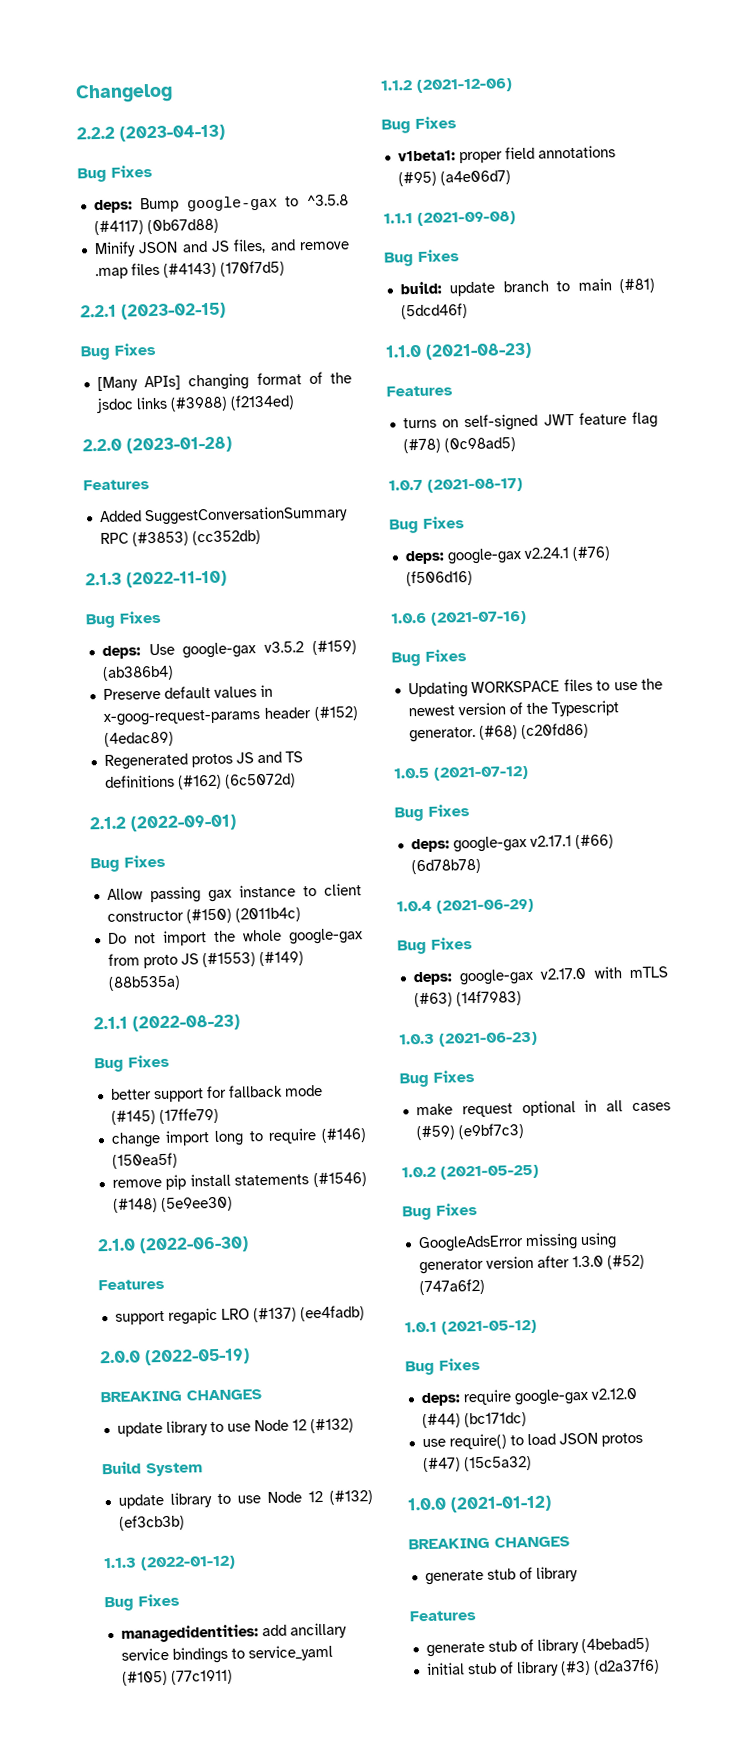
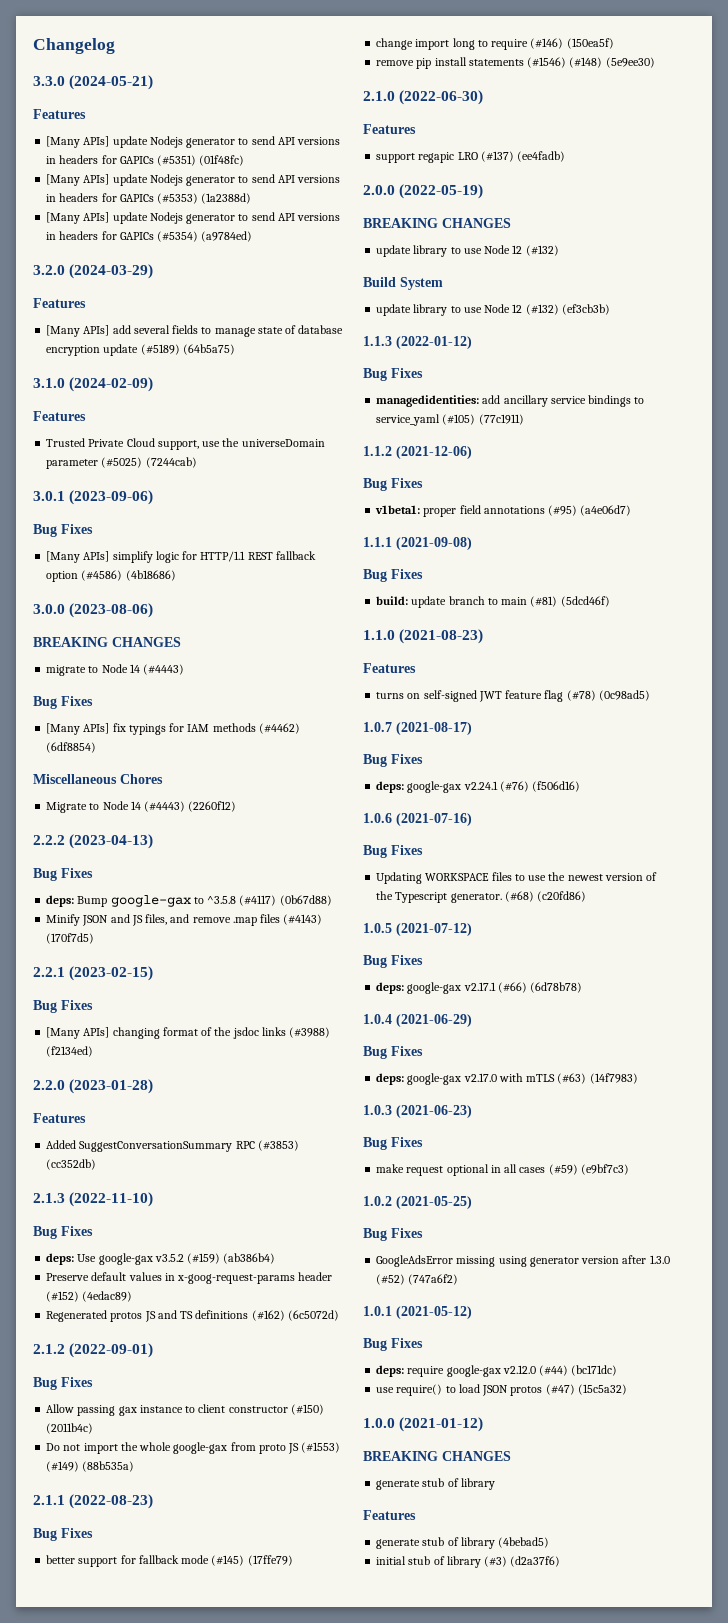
(173, 93) none -> [33,75,154,90] [33,109,86,119] [46,136,341,148] [46,155,245,166] [46,174,341,186] [46,193,252,204] [46,212,341,224] [46,231,253,242] [33,264,154,279] [33,298,86,308] [46,325,344,337] [46,344,235,356] [33,377,154,392] [33,411,86,421] [46,438,325,450] [46,457,197,469] [33,490,154,505] [33,524,93,537] [46,551,316,563] [46,570,176,582] [33,603,154,618] [33,637,181,647] [46,664,185,676] [33,696,93,709] [46,723,300,735] [46,742,97,753] [33,774,163,784] [46,801,237,813] // 3.3.0 (2024-05-21) // Features // [Many APIs] update Nodejs generator to send API versions in headers for GAPICs (#5351) (01f48fc) // [Many APIs] update Nodejs generator to send API versions in headers for GAPICs (#5353) (1a2388d) // [Many APIs] update Nodejs generator to send API versions in headers for GAPICs (#5354) (a9784ed) // 3.2.0 (2024-03-29) // Features // [Many APIs] add several fields to manage state of database encryption update (#5189) (64b5a75) // 3.1.0 (2024-02-09) // Features // Trusted Private Cloud support, use the universeDomain parameter (#5025) (7244cab) // 3.0.1 (2023-09-06) // Bug Fixes // [Many APIs] simplify logic for HTTP/1.1 REST fallback option (#4586) (4b18686) // 3.0.0 (2023-08-06) // BREAKING CHANGES // migrate to Node 14 (#4443) // Bug Fixes // [Many APIs] fix typings for IAM methods (#4462) (6df8854) // Miscellaneous Chores // Migrate to Node 14 (#4443) (2260f12)

